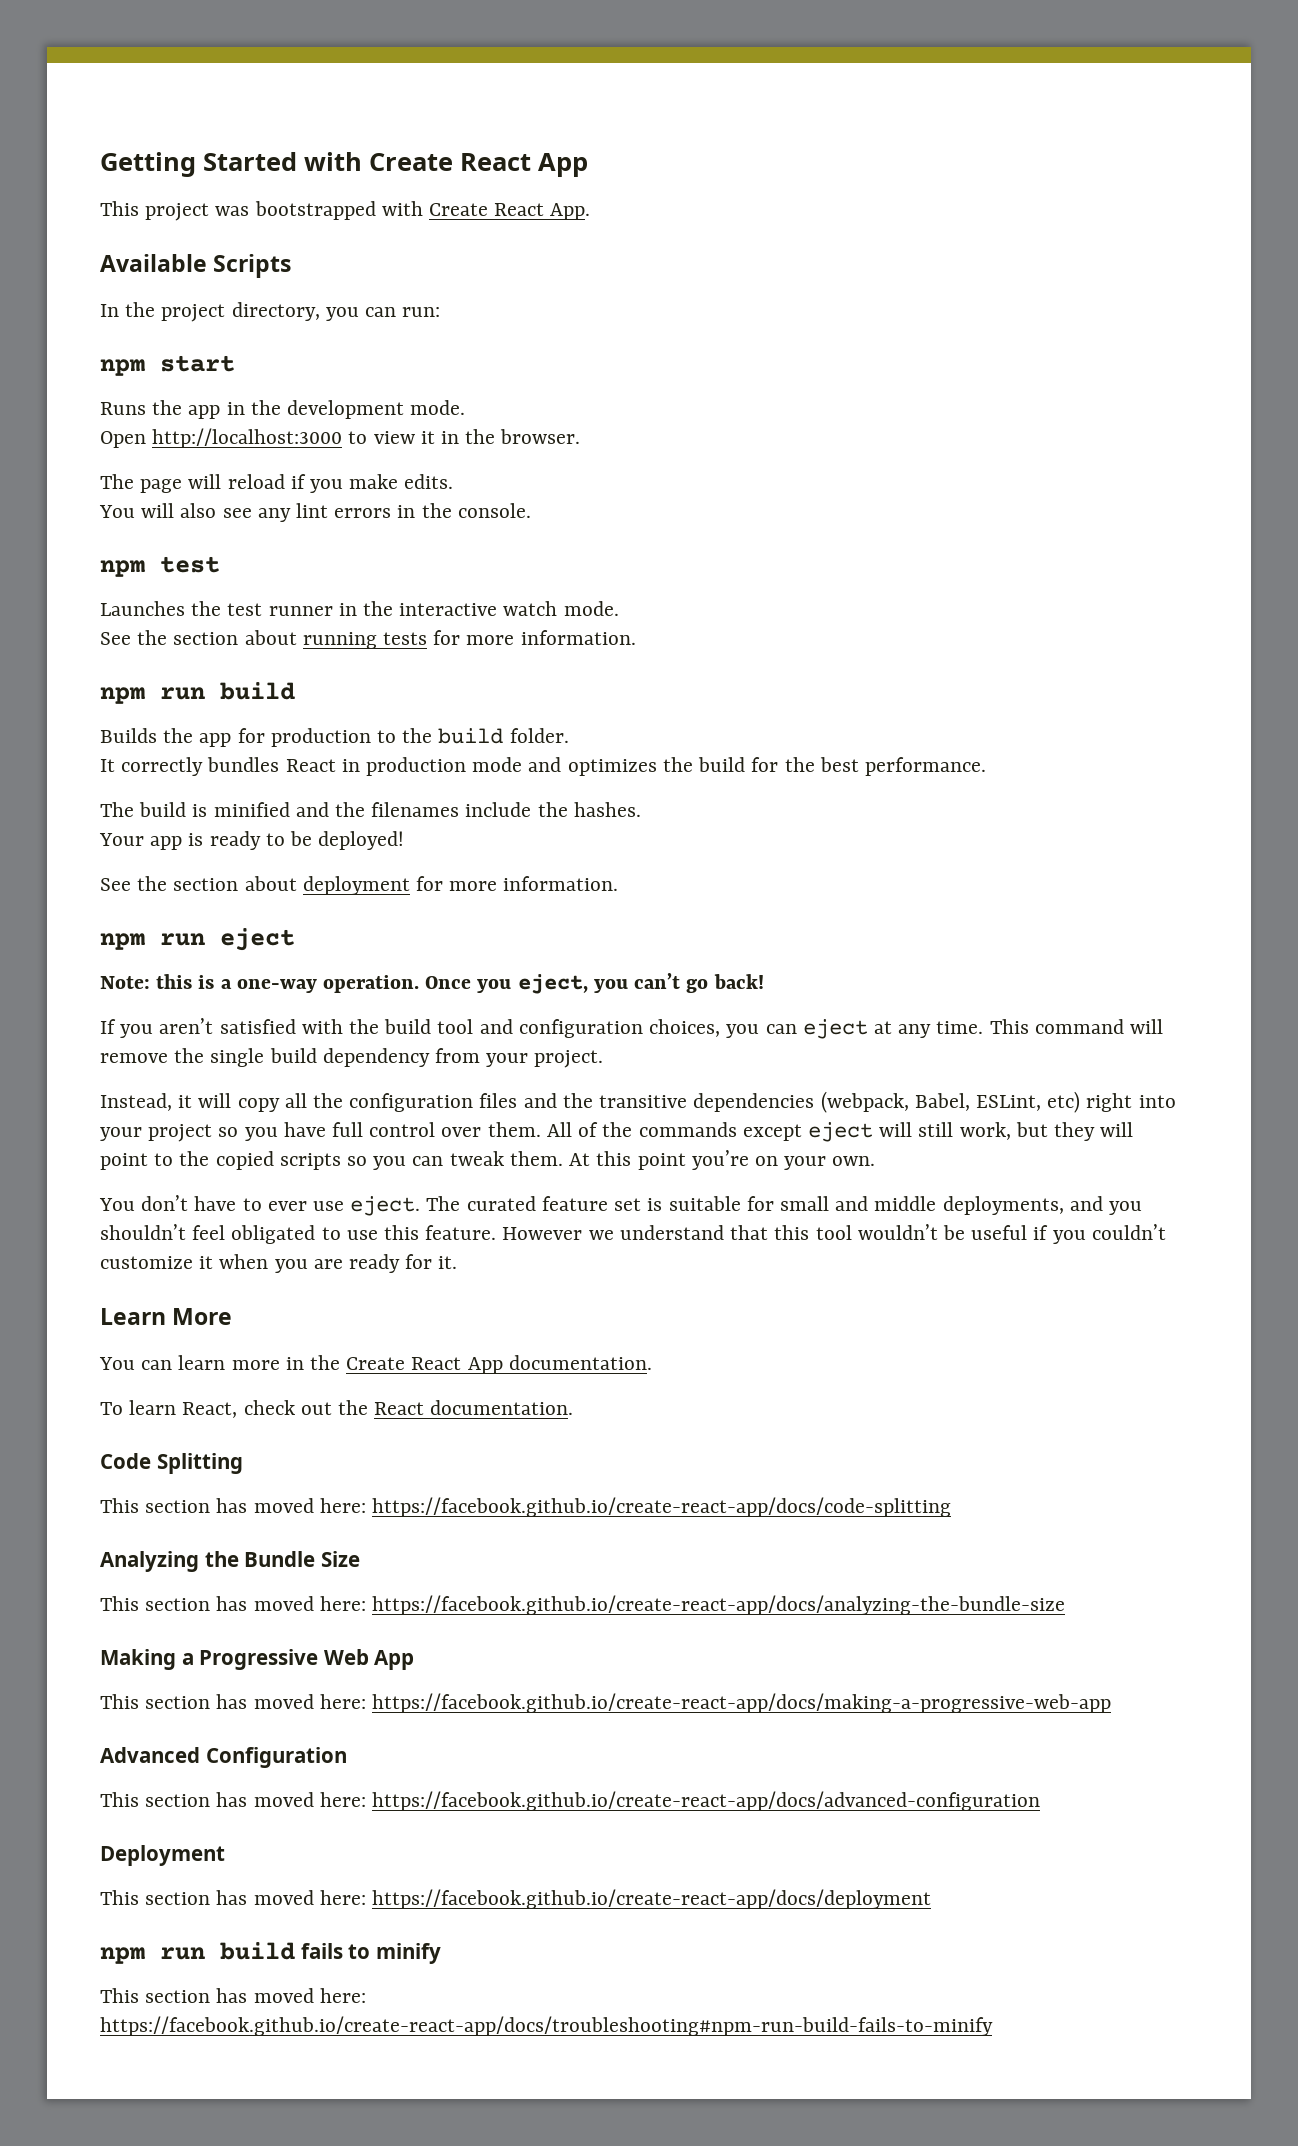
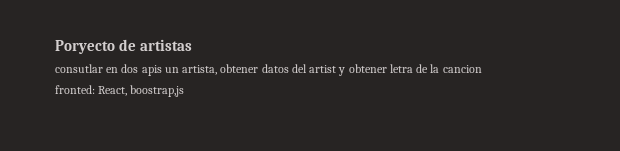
[100,152,588,177] [100,201,591,221] [100,254,292,278] [100,302,441,322] [100,355,235,376] [100,400,466,419] [100,428,581,448] [100,474,454,493] [99,503,531,522] [100,556,220,577] [100,601,619,616] [100,630,636,649] [100,682,295,704] [100,728,569,747] [100,757,986,776] [100,802,641,817] [99,831,405,850] [100,876,619,895] [100,928,295,951] [100,973,764,994] [100,1018,1163,1039] [100,1048,604,1068] [100,1091,1176,1113] [100,1122,1134,1142] [100,1150,876,1170] [99,1195,1142,1216] [100,1224,1166,1244] [100,1254,458,1273] [100,1308,233,1325] [99,1355,652,1374] [100,1400,574,1418] [100,1453,243,1474] [100,1497,952,1517] [100,1551,360,1572] [100,1595,1066,1615] [100,1649,415,1670] [100,1693,1112,1713] [100,1747,347,1768] [100,1791,1041,1811] [100,1845,225,1866] [100,1889,932,1909] [100,1942,441,1964] [100,1988,366,2003] [100,2016,993,2036] Getting Started with Create React App // This project was bootstrapped with Create React App. // Available Scripts // In the project directory, you can run: // npm start // Runs the app in the development mode. // Open http://localhost:3000 to view it in the browser. // The page will reload if you make edits. // You will also see any lint errors in the console. // npm test // Launches the test runner in the interactive watch mode. // See the section about running tests for more information. // npm run build // Builds the app for production to the build folder. // It correctly bundles React in production mode and optimizes the build for the best performance. // The build is minified and the filenames include the hashes. // Your app is ready to be deployed! // See the section about deployment for more information. // npm run eject // Note: this is a one-way operation. Once you eject, you can’t go back! // If you aren’t satisfied with the build tool and configuration choices, you can eject at any time. This command will remove the single build dependency from your project. // Instead, it will copy all the configuration files and the transitive dependencies (webpack, Babel, ESLint, etc) right into your project so you have full control over them. All of the commands except eject will still work, but they will point to the copied scripts so you can tweak them. At this point you’re on your own. // You don’t have to ever use eject. The curated feature set is suitable for small and middle deployments, and you shouldn’t feel obligated to use this feature. However we understand that this tool wouldn’t be useful if you couldn’t customize it when you are ready for it. // Learn More // You can learn more in the Create React App documentation. // To learn React, check out the React documentation. // Code Splitting // This section has moved here: https://facebook.github.io/create-react-app/docs/code-splitting // Analyzing the Bundle Size // This section has moved here: https://facebook.github.io/create-react-app/docs/analyzing-the-bundle-size // Making a Progressive Web App // This section has moved here: https://facebook.github.io/create-react-app/docs/making-a-progressive-web-app // Advanced Configuration // This section has moved here: https://facebook.github.io/create-react-app/docs/advanced-configuration // Deployment // This section has moved here: https://facebook.github.io/create-react-app/docs/deployment // npm run build fails to minify // This section has moved here: https://facebook.github.io/create-react-app/docs/troubleshooting#npm-run-build-fails-to-minify -> [55,39,193,54] [55,64,482,76] [55,85,185,97] Poryecto de artistas // consutlar en dos apis un artista, obtener datos del artist y obtener letra de la cancion // fronted: React, boostrap,js

